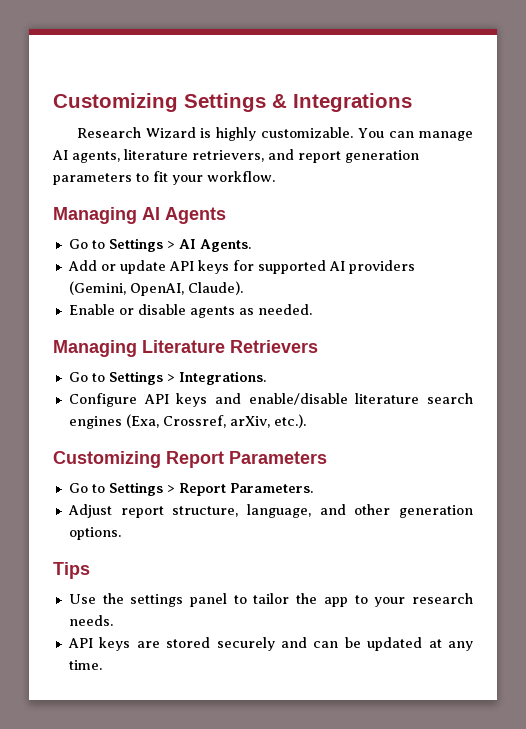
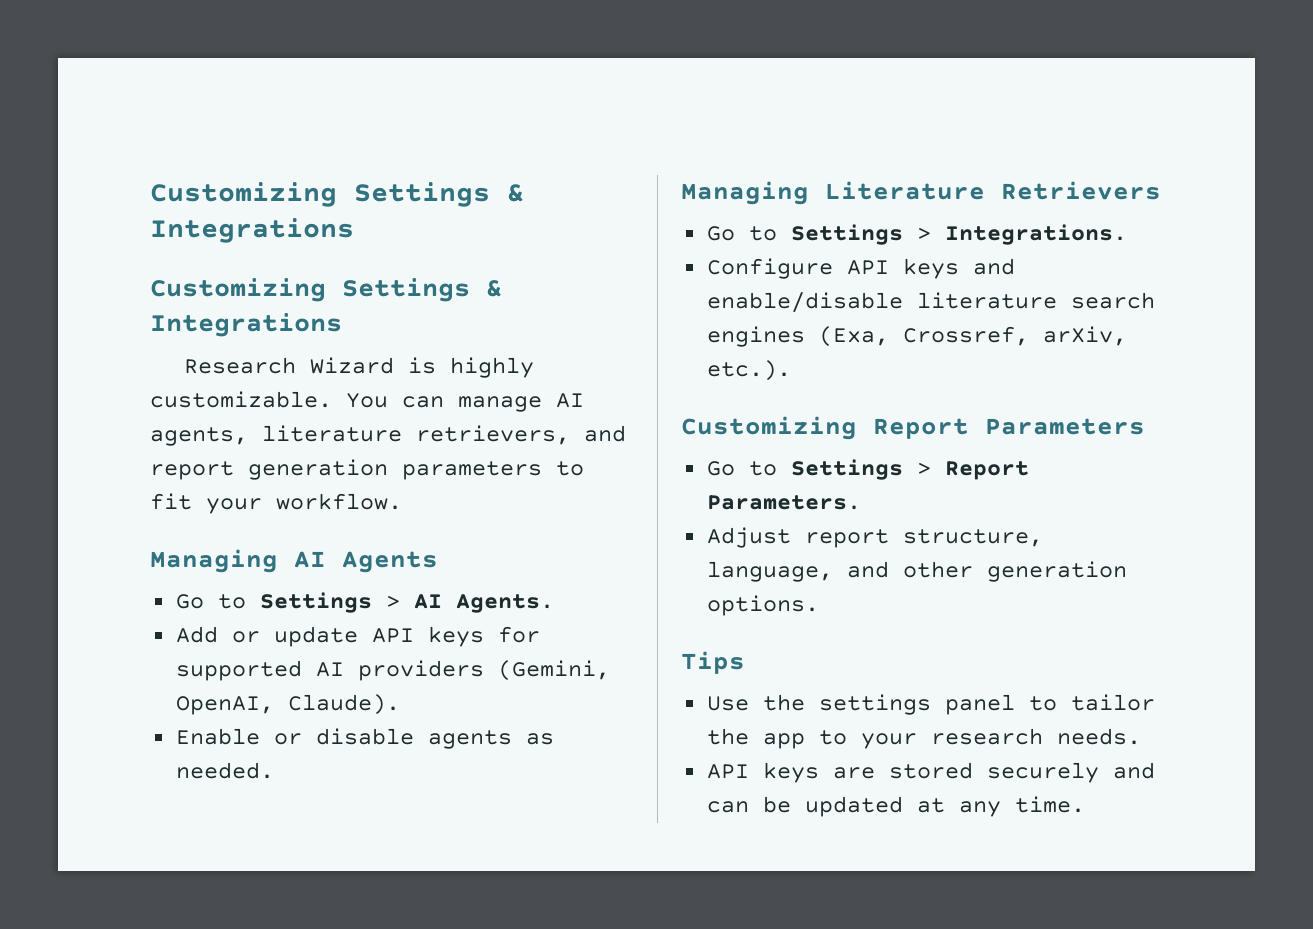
[53,93,412,112] Customizing Settings & Integrations -> [150,182,524,207] [150,218,354,243] [150,278,502,302] [150,313,342,337] Customizing Settings & Integrations // Customizing Settings & Integrations

